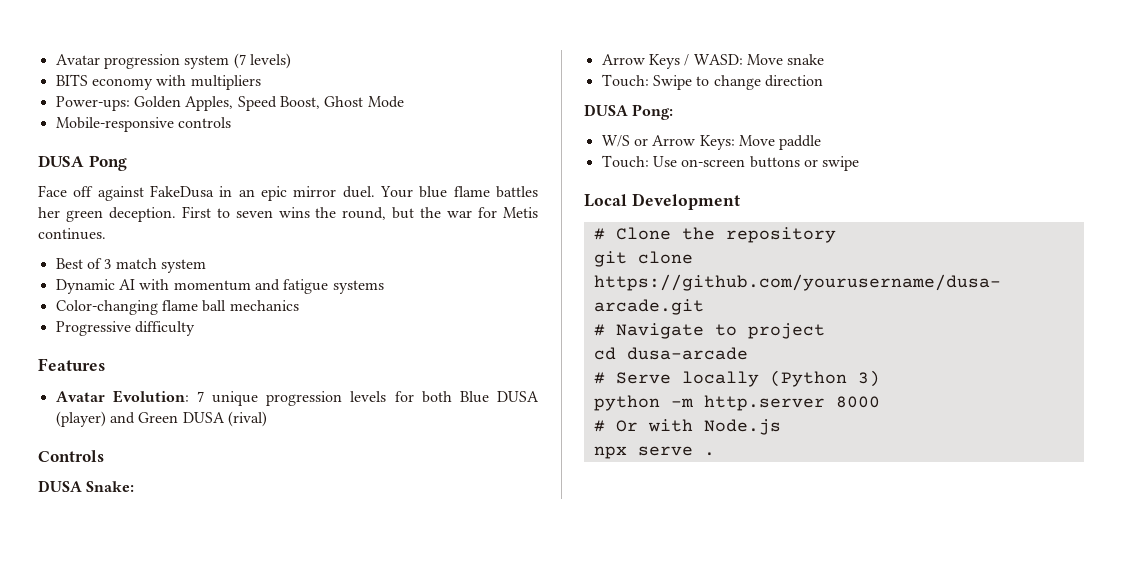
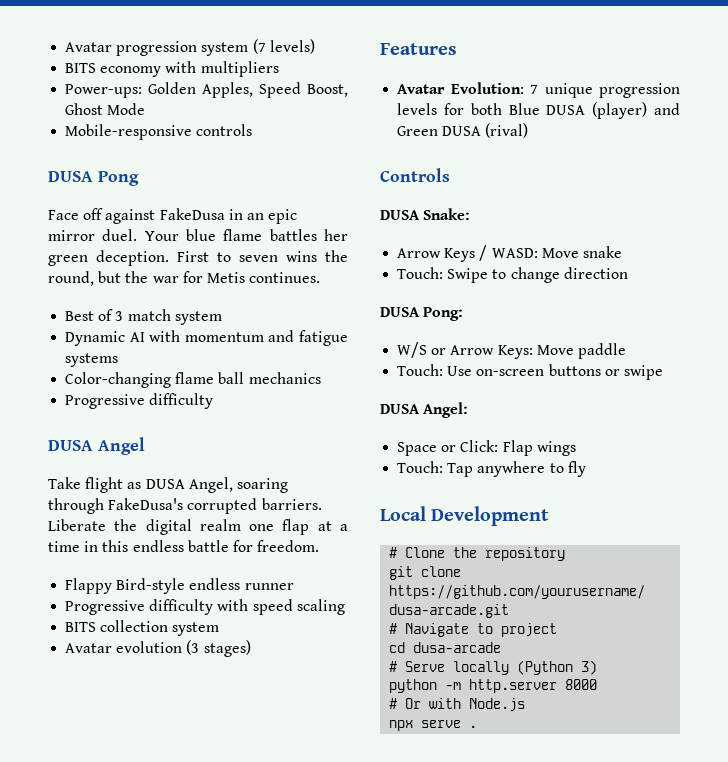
(195, 328) none -> [48,437,145,455] [48,477,288,493] [48,498,322,514] [48,519,348,535] [48,540,320,552] [65,578,294,594] [65,599,345,615] [65,620,220,636] [65,640,251,657] // DUSA Angel // Take flight as DUSA Angel, soaring through FakeDusa's corrupted barriers. Liberate the digital realm one flap at a time in this endless battle for freedom. // Flappy Bird-style endless runner // Progressive difficulty with speed scaling // BITS collection system // Avatar evolution (3 stages)
(860, 163) none -> [380,402,469,418] [397,440,576,456] [397,461,586,477] // DUSA Angel: // Space or Click: Flap wings // Touch: Tap anywhere to fly

